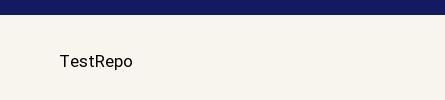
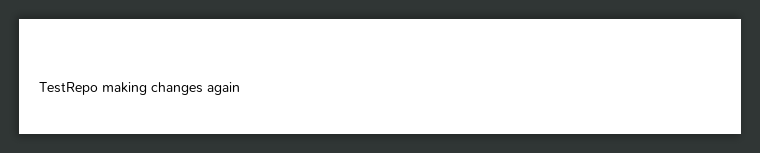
(133, 62) none -> [102,82,240,95] making changes again

